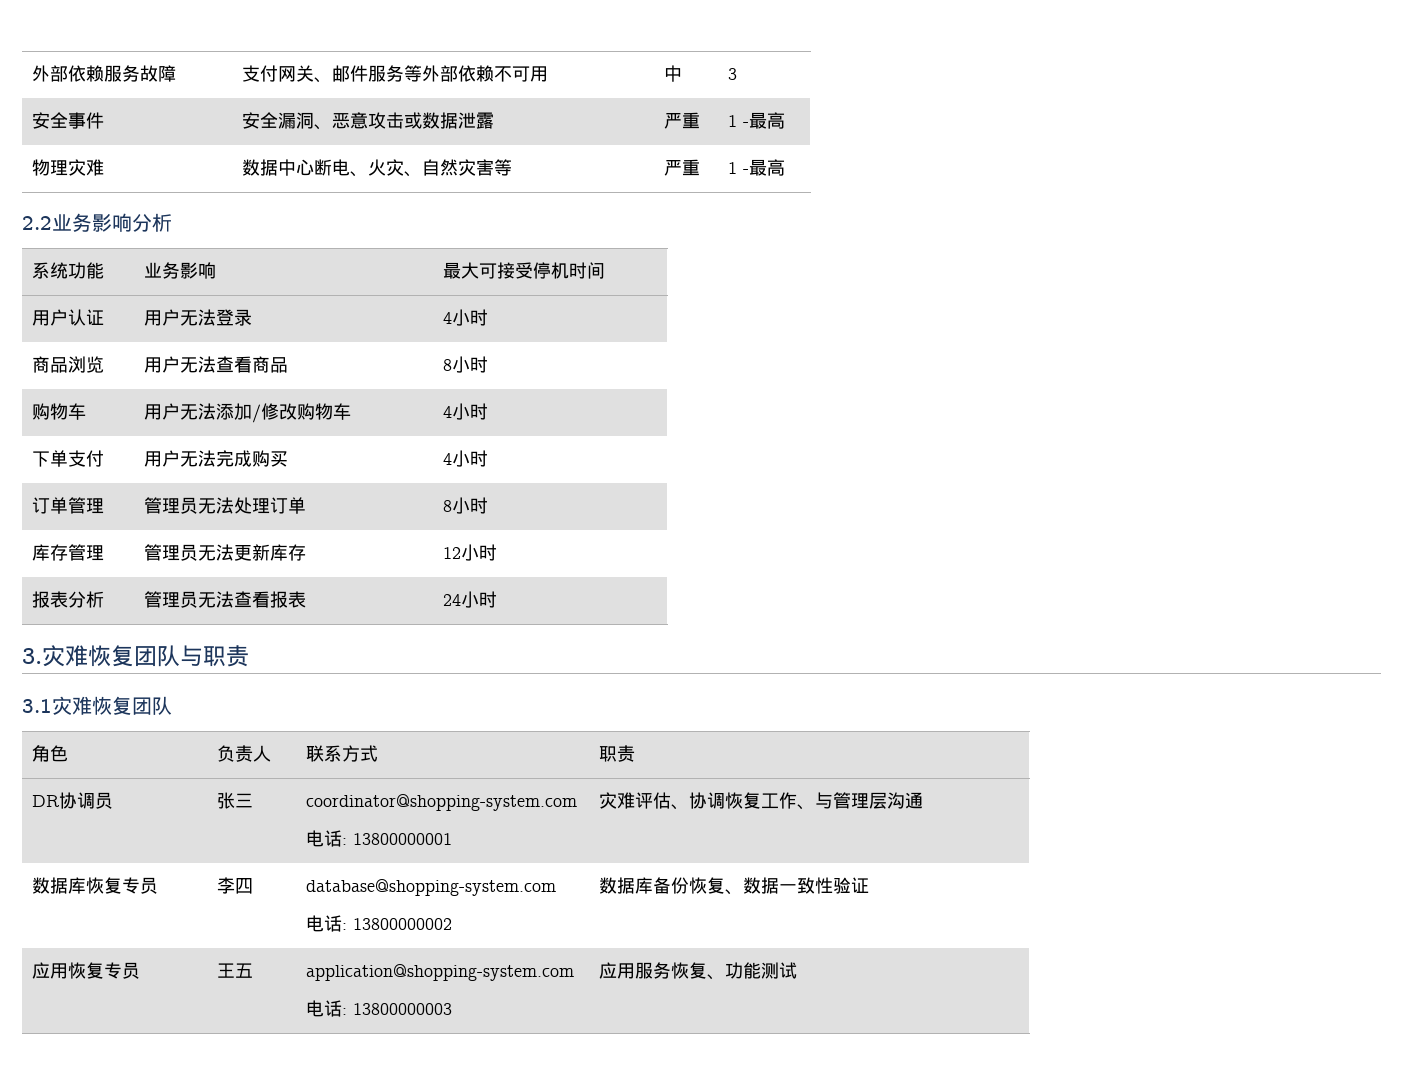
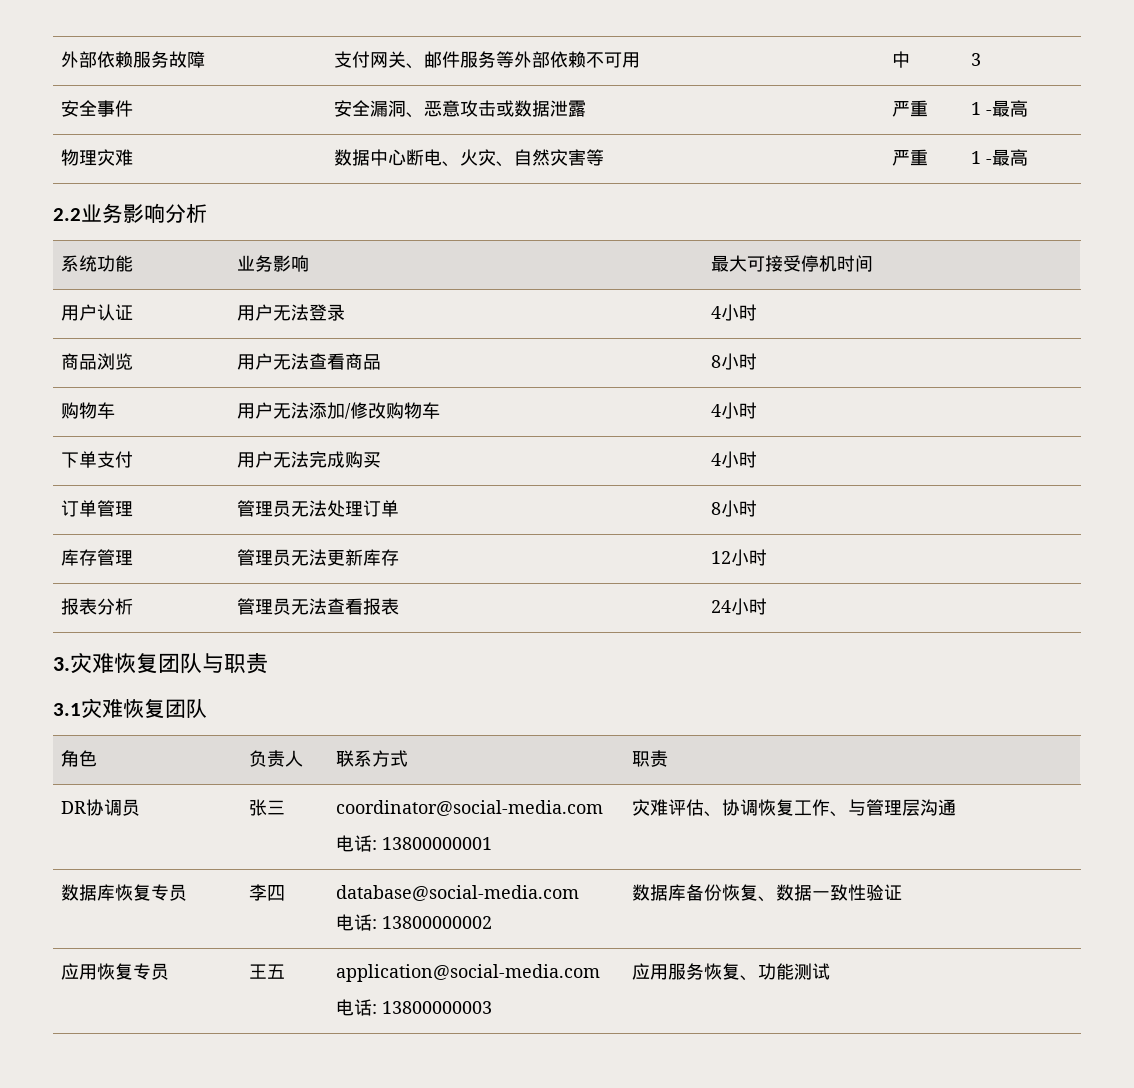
[306,794,578,811] coordinator@shopping-system.com -> [335,800,603,816] coordinator@social-media.com
[306,879,557,896] database@shopping-system.com -> [335,885,579,901] database@social-media.com
[306,964,575,981] application@shopping-system.com -> [335,964,600,982] application@social-media.com

